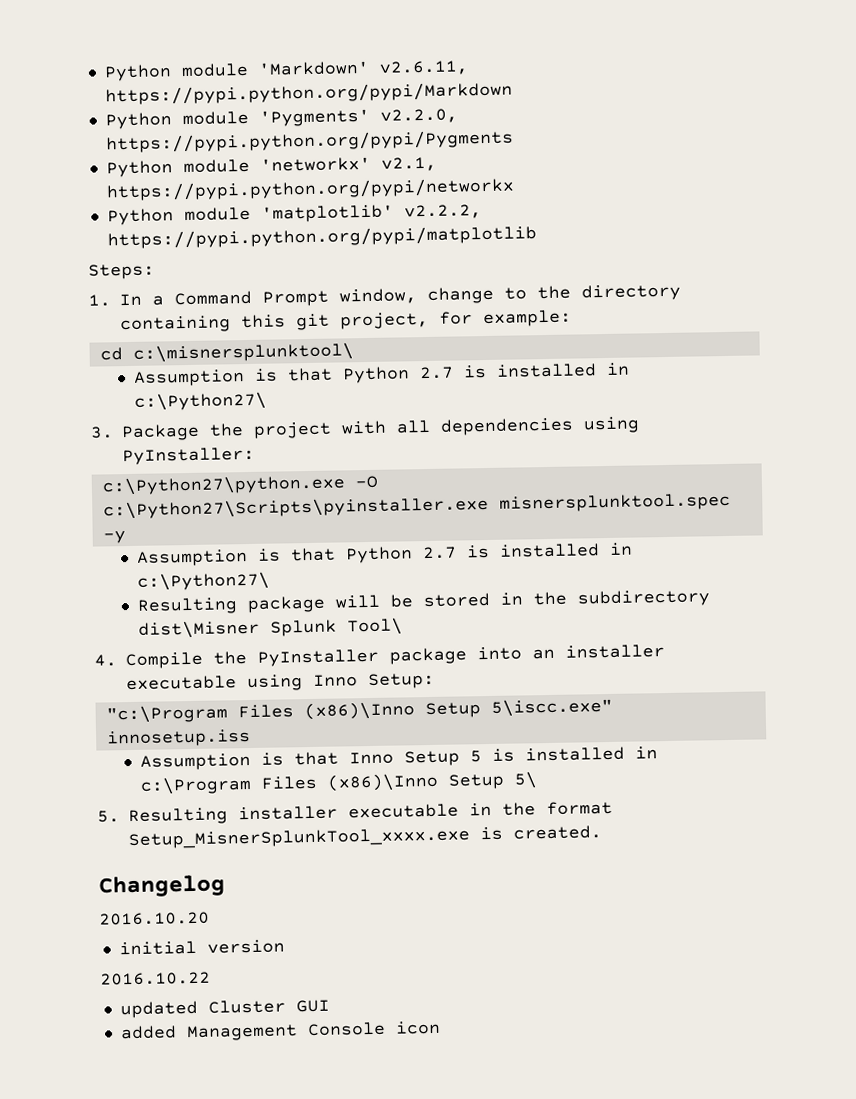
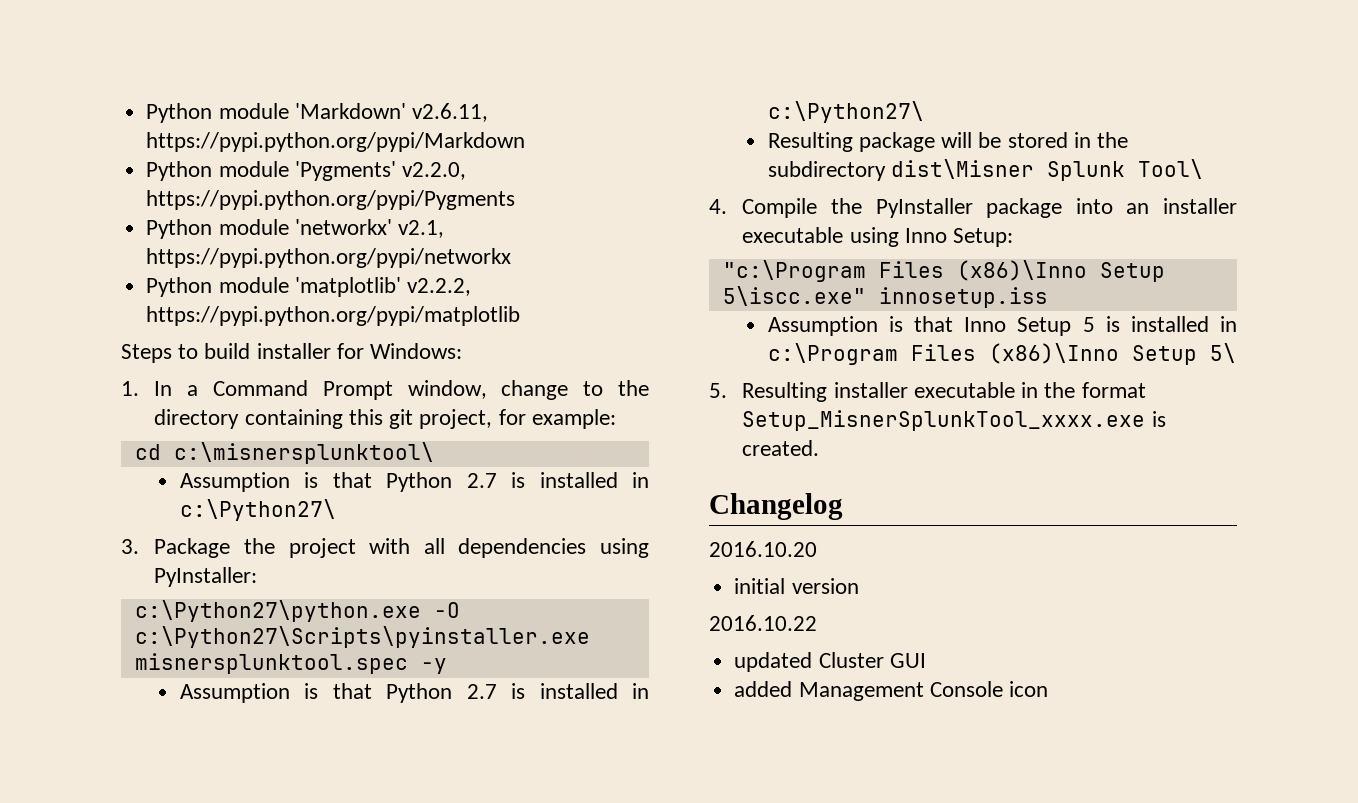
[88,263,155,280] Steps: -> [121,343,463,363] Steps to build installer for Windows:

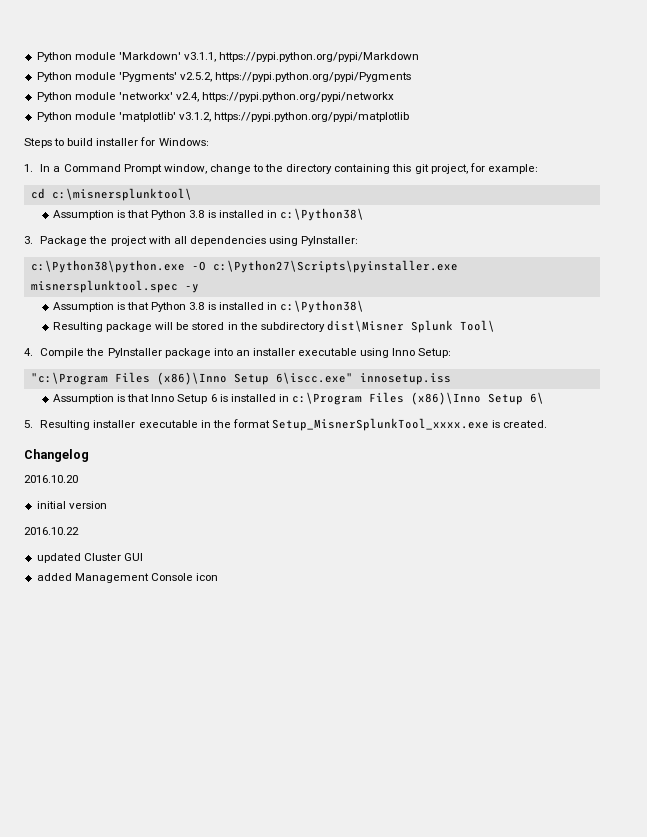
[411,103,488,122] v2.6.11, -> [183,52,216,62] v3.1.1,
[401,162,466,180] v2.2.0, -> [179,72,212,82] v2.5.2,
[397,220,444,238] v2.1, -> [175,92,199,102] v2.4,
[406,278,471,296] v2.2.2, -> [178,112,211,122] v3.1.2,
[466,472,649,488] [179,499,336,521] 2.7 is installed in c:\Python27\ -> [189,208,364,221] 3.8 is installed in c:\Python38\
[134,600,421,622] c:\Python27\python.exe -> [30,260,185,273] c:\Python38\python.exe
[466,683,649,699] [767,101,924,123] 2.7 is installed in c:\Python27\ -> [189,300,364,313] 3.8 is installed in c:\Python38\
[722,286,866,306] 5\iscc.exe" -> [275,372,353,384] 6\iscc.exe"
[1082,317,1095,332] 5 -> [210,394,217,402] 6
[1209,343,1236,363] 5\ -> [529,392,544,404] 6\

